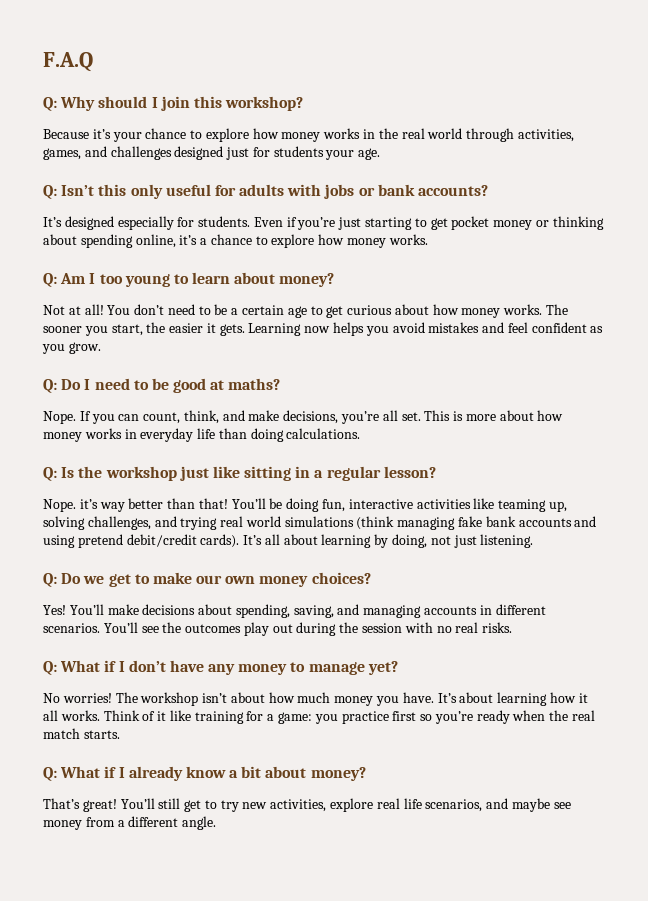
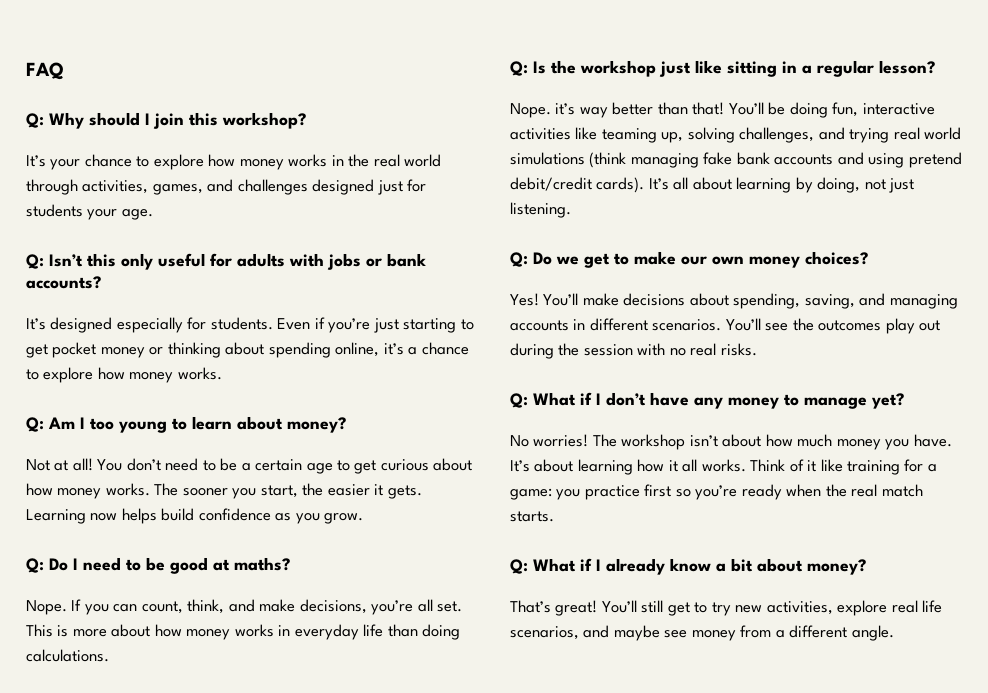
[43,52,93,72] F.A.Q -> [26,62,64,80] FAQ
[43,129,111,139] Because it’s -> [26,155,46,167] It’s
[365,322,587,336] you avoid mistakes and feel confident -> [161,508,271,521] build confidence

